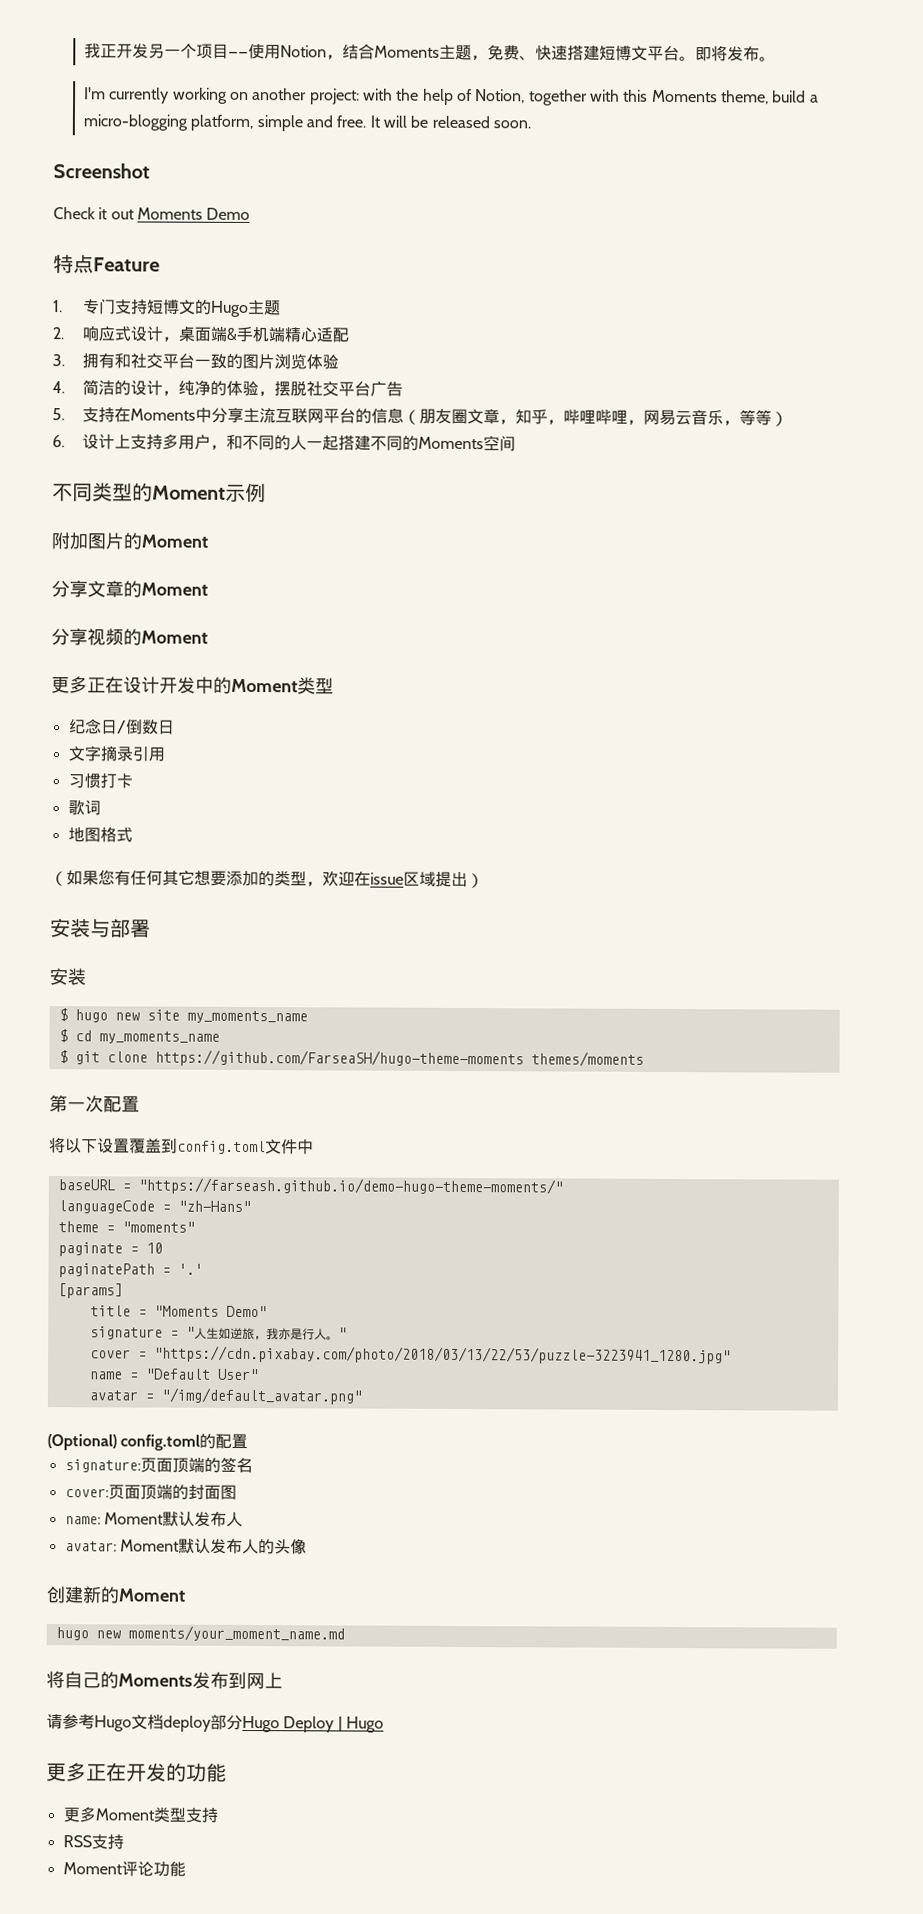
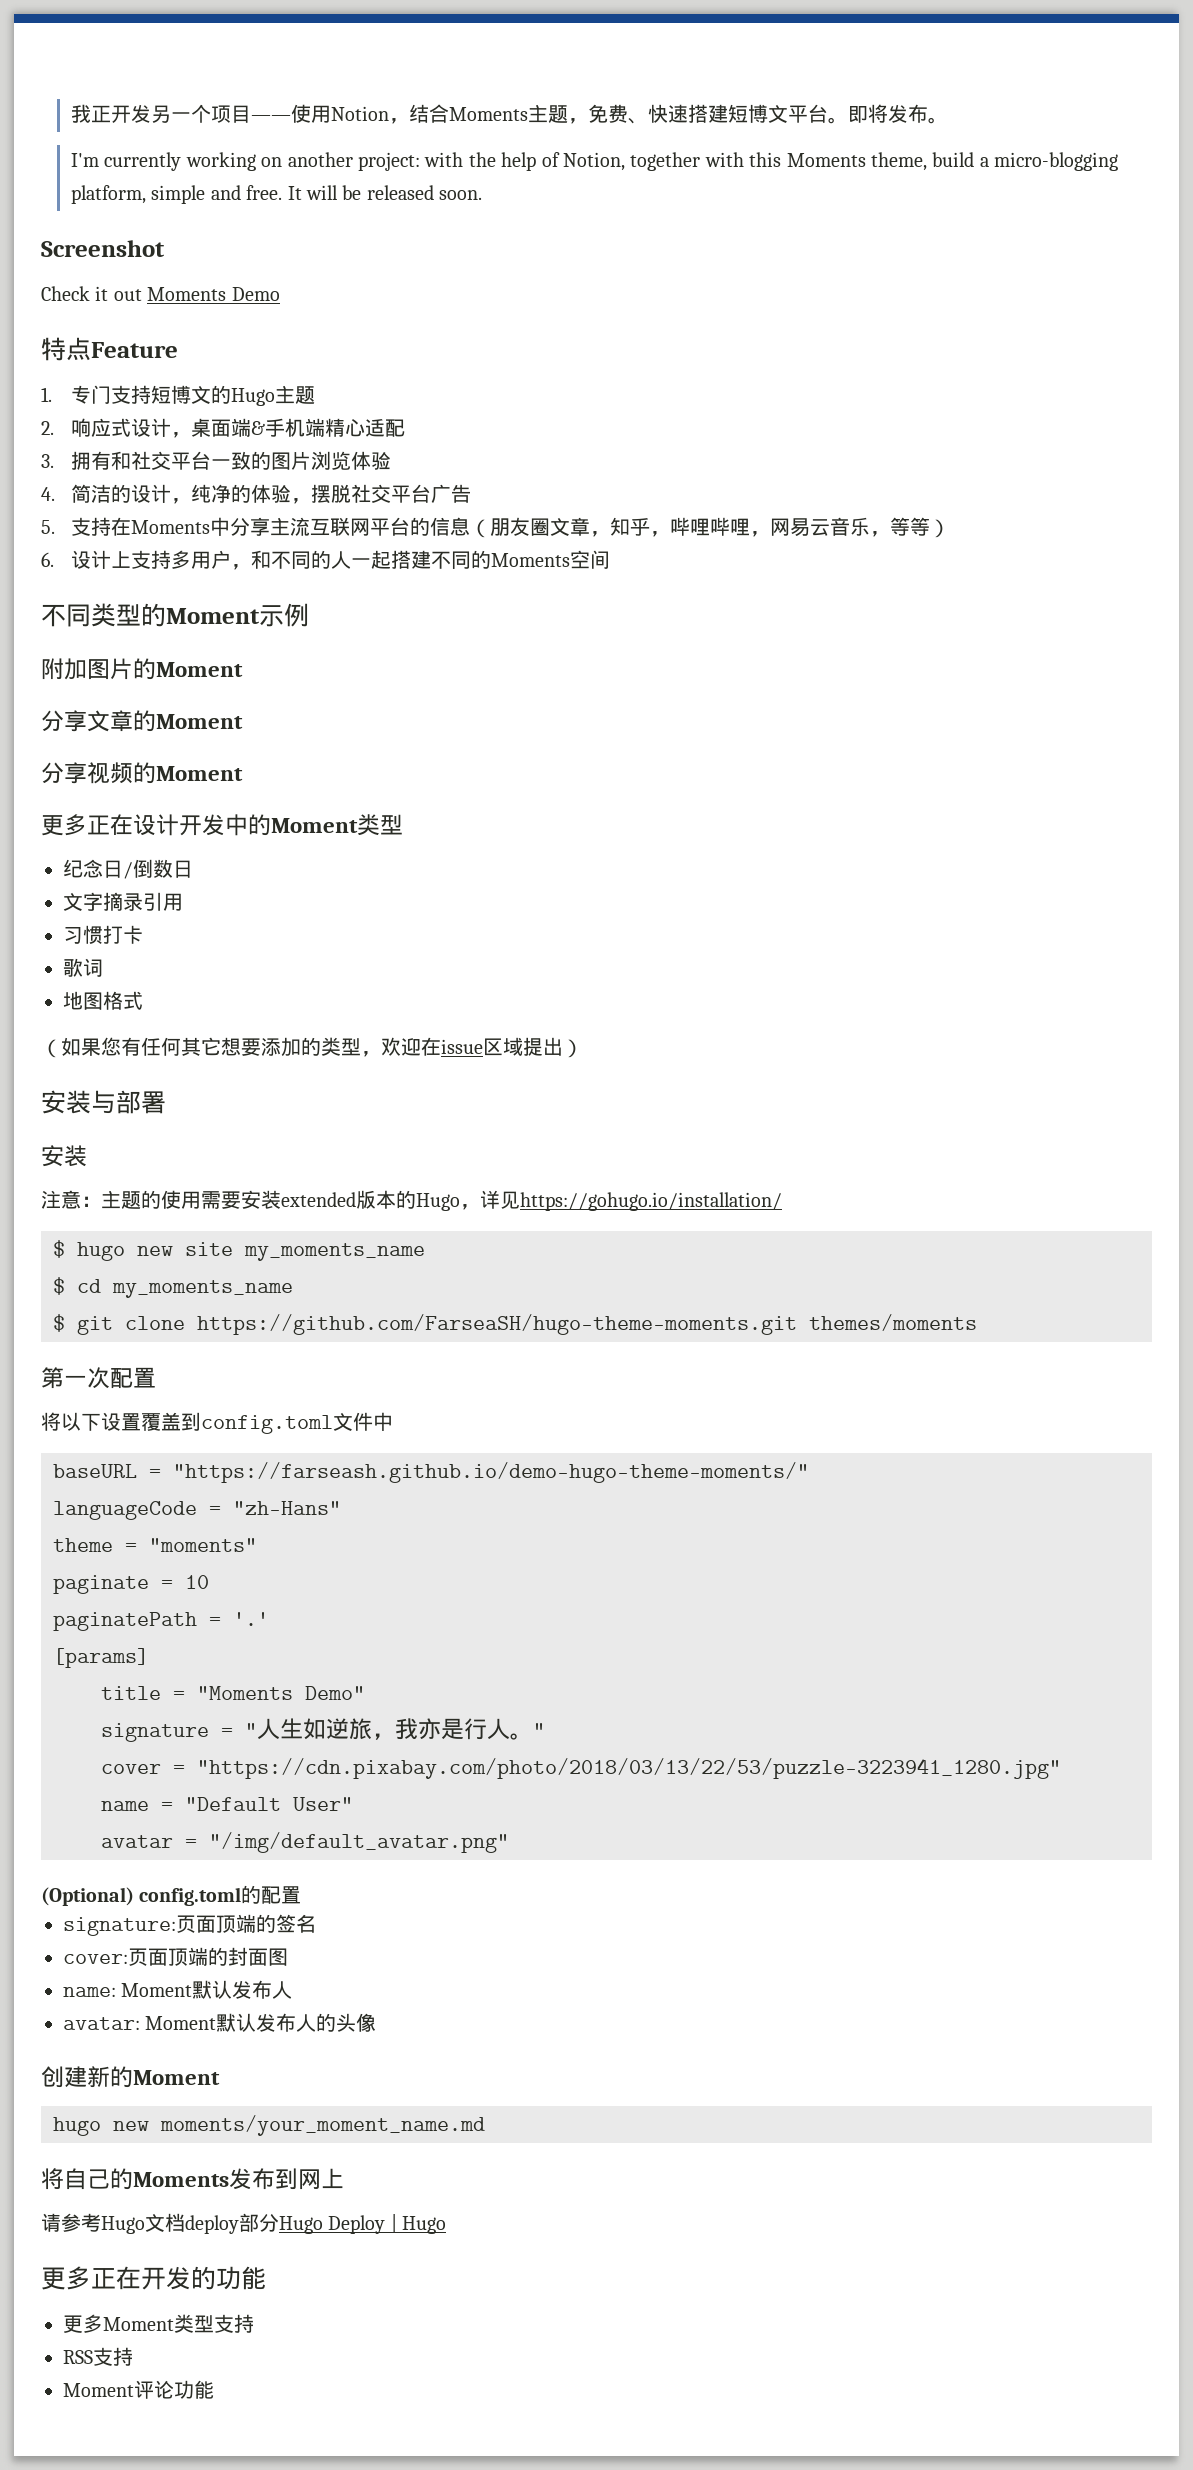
(86, 977) none -> [41,1190,782,1211] // 注意：主题的使用需要安装extended版本的Hugo，详见https://gohugo.io/installation/
[154,1049,524,1068] https://github.com/FarseaSH/hugo-theme-moments -> [197,1314,797,1335] https://github.com/FarseaSH/hugo-theme-moments.git

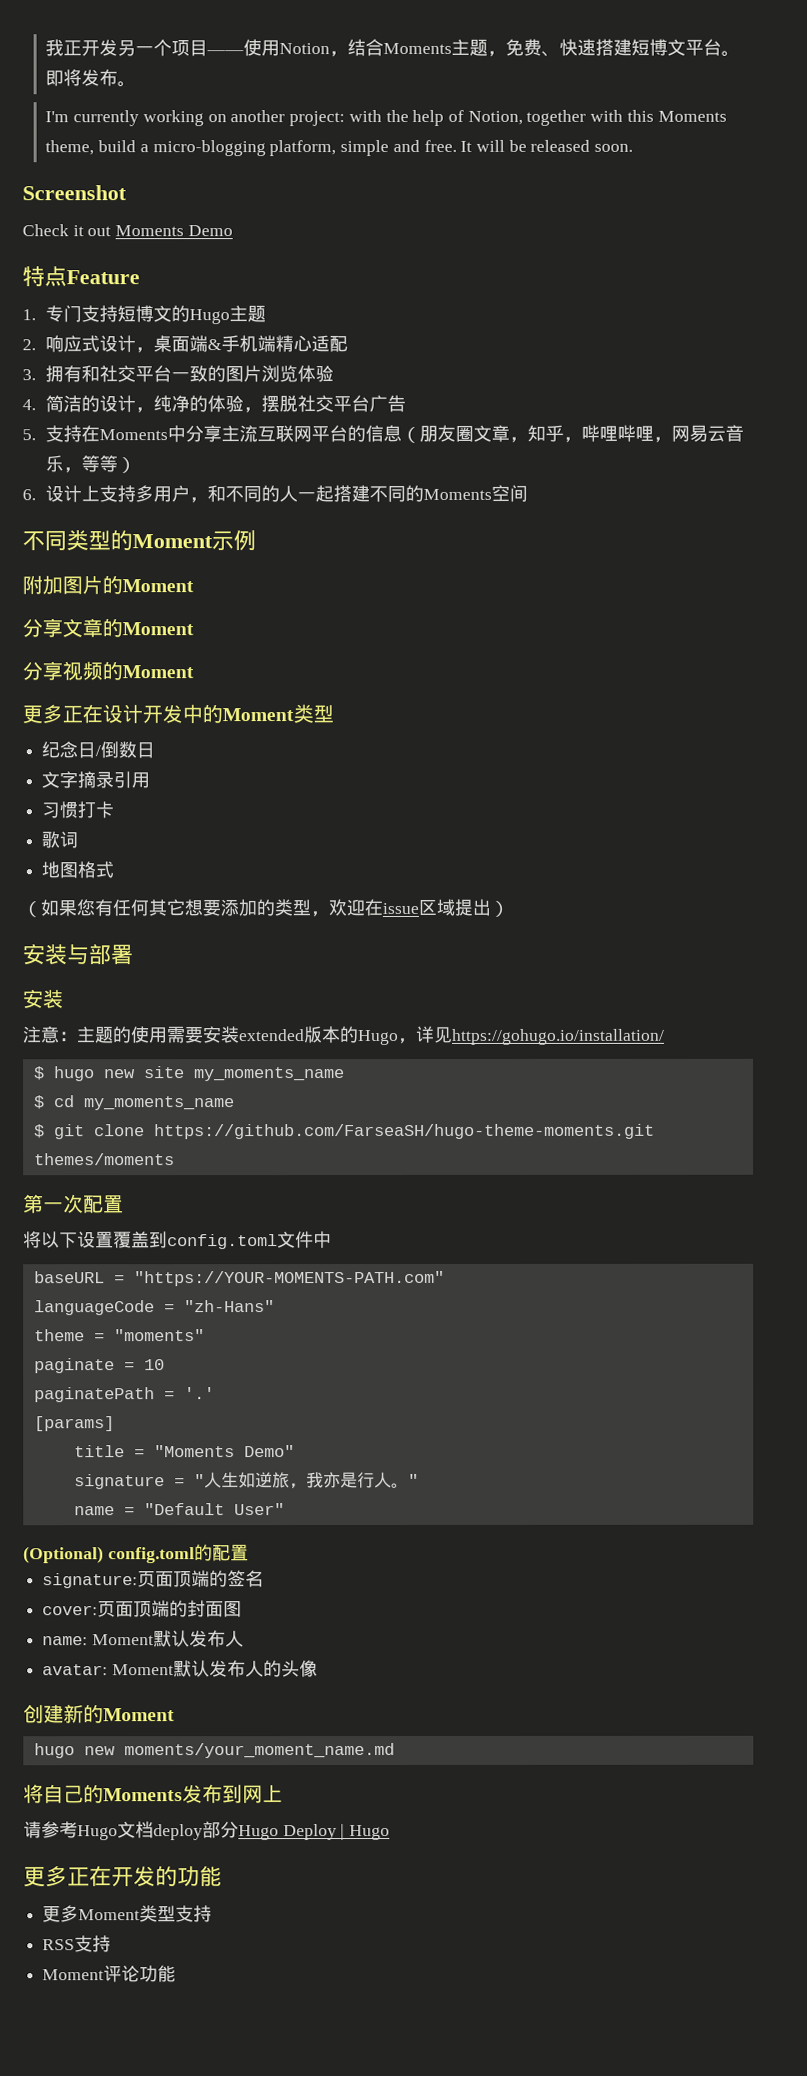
[173,1462,809,1483] "https://farseash.github.io/demo-hugo-theme-moments/" -> [133,1270,445,1287] "https://YOUR-MOMENTS-PATH.com"
[101,1758,1061,1779] // cover = "https://cdn.pixabay.com/photo/2018/03/13/22/53/puzzle-3223941_1280.jpg" -> (419, 1479) none
[101,1832,509,1853] // avatar = "/img/default_avatar.png" -> (285, 1509) none

